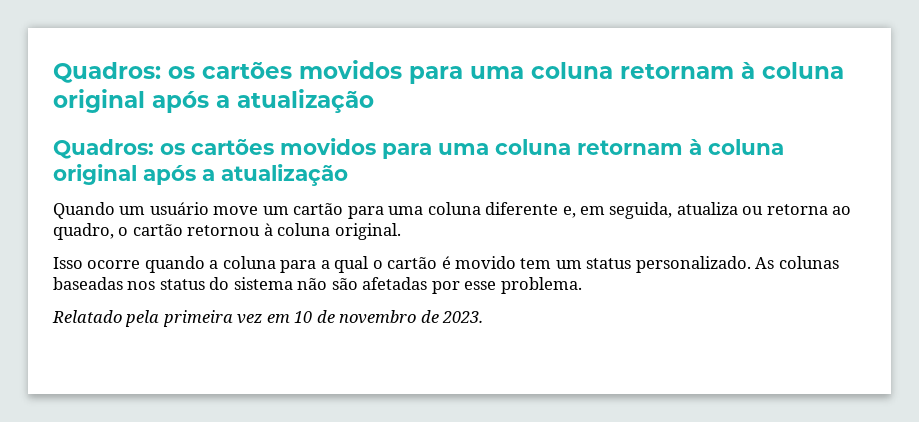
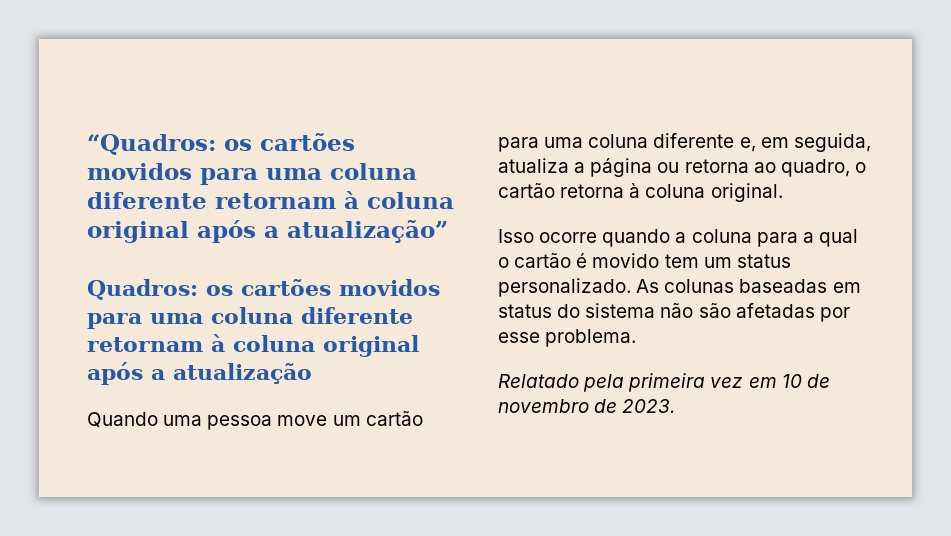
[53,60,844,84] [53,89,374,113] [53,138,571,159] Quadros: os cartões movidos para uma coluna retornam à coluna original após a atualização // Quadros: os cartões movidos para uma coluna -> [87,133,355,155] [87,163,417,185] [87,191,454,209] [87,220,448,243] [87,279,440,300] [87,307,413,329] “Quadros: os cartões movidos para uma coluna diferente retornam à coluna original após a atualização” // Quadros: os cartões movidos para uma coluna diferente
[119,202,209,215] um usuário -> [163,415,273,430] uma pessoa
(738, 208) none -> [574,158,653,177] a página
[187,225,261,236] retornou -> [560,184,625,198] retorna
[127,281,156,290] nos -> [832,282,861,293] em

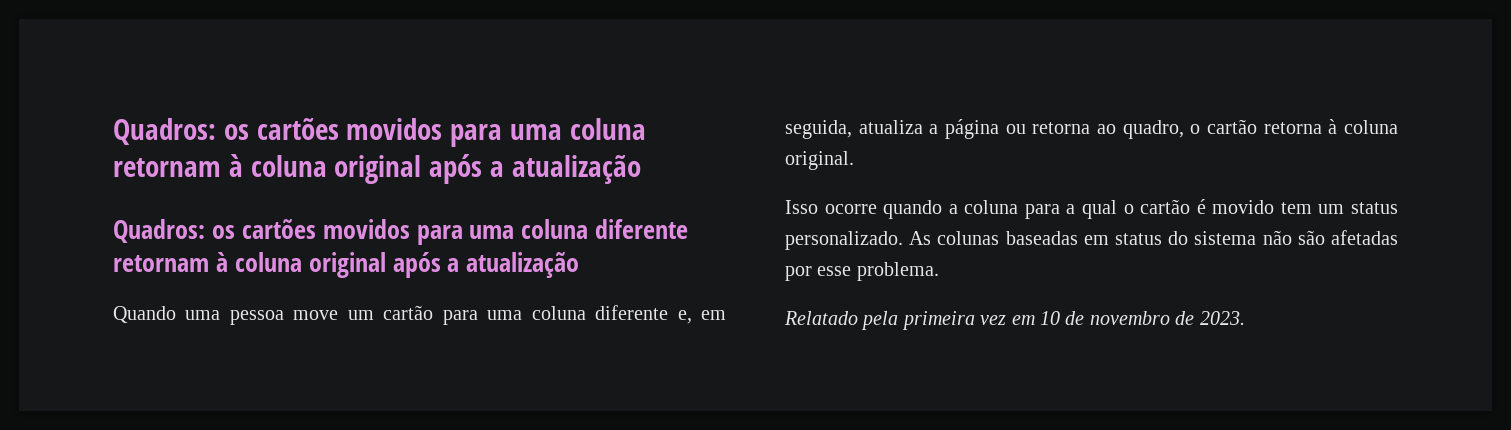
[87,133,355,155] [87,163,417,185] [87,191,454,209] [87,220,448,243] “Quadros: os cartões movidos para uma coluna diferente retornam à coluna original após a atualização” -> [113,118,646,147] [113,154,641,184] Quadros: os cartões movidos para uma coluna retornam à coluna original após a atualização

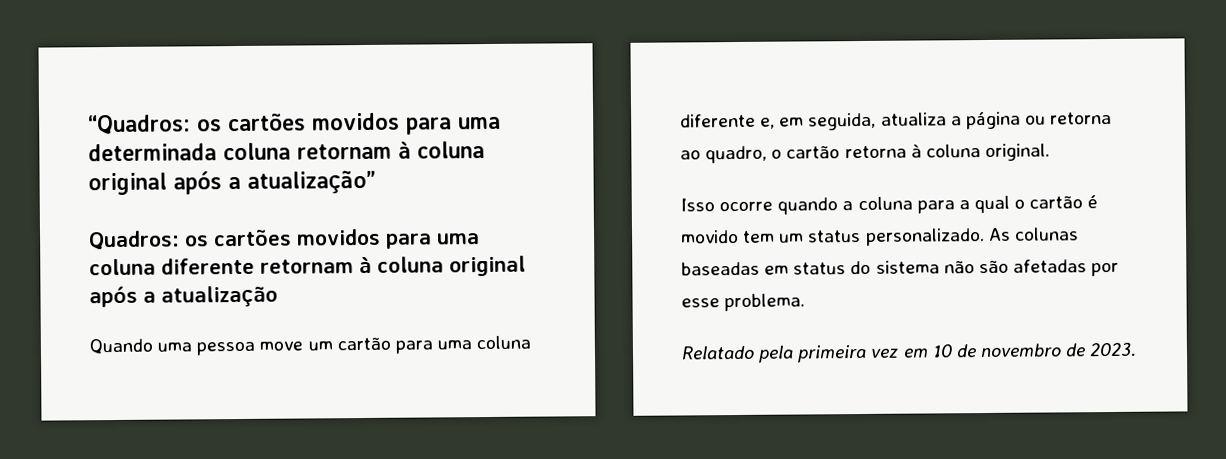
[113,118,563,147] Quadros: os cartões movidos para uma -> [88,112,501,135] [88,143,217,162] “Quadros: os cartões movidos para uma determinada
[511,155,641,184] atualização -> [247,169,376,194] atualização”

